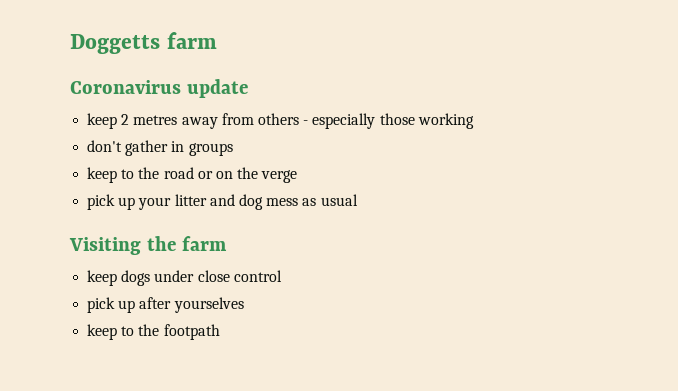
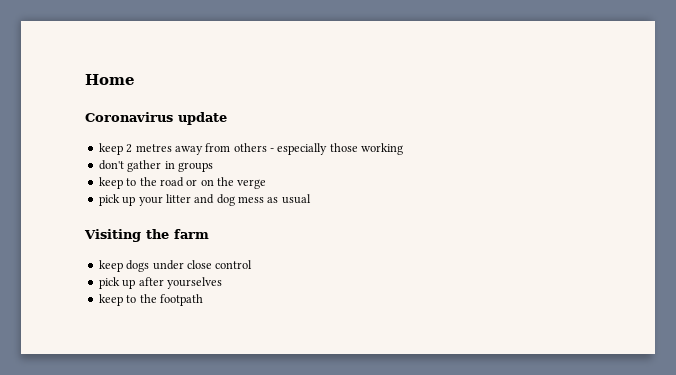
[70,32,217,54] Doggetts farm -> [85,74,135,85] Home

